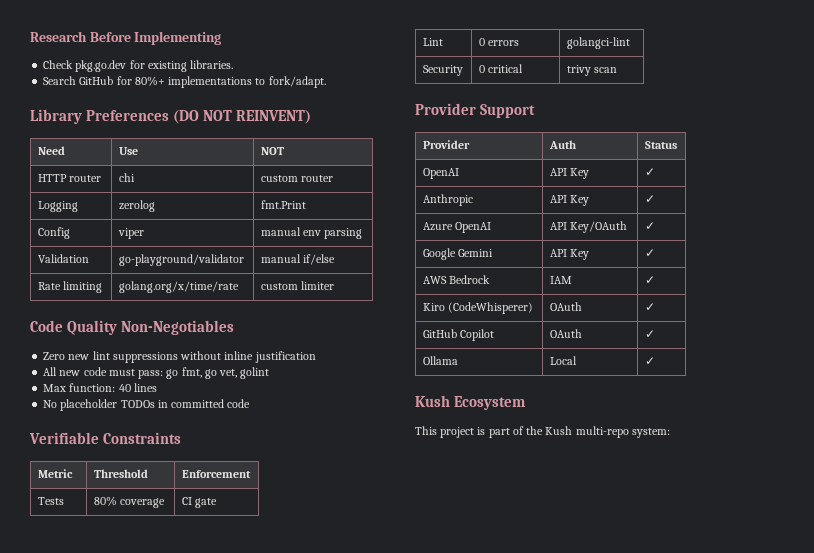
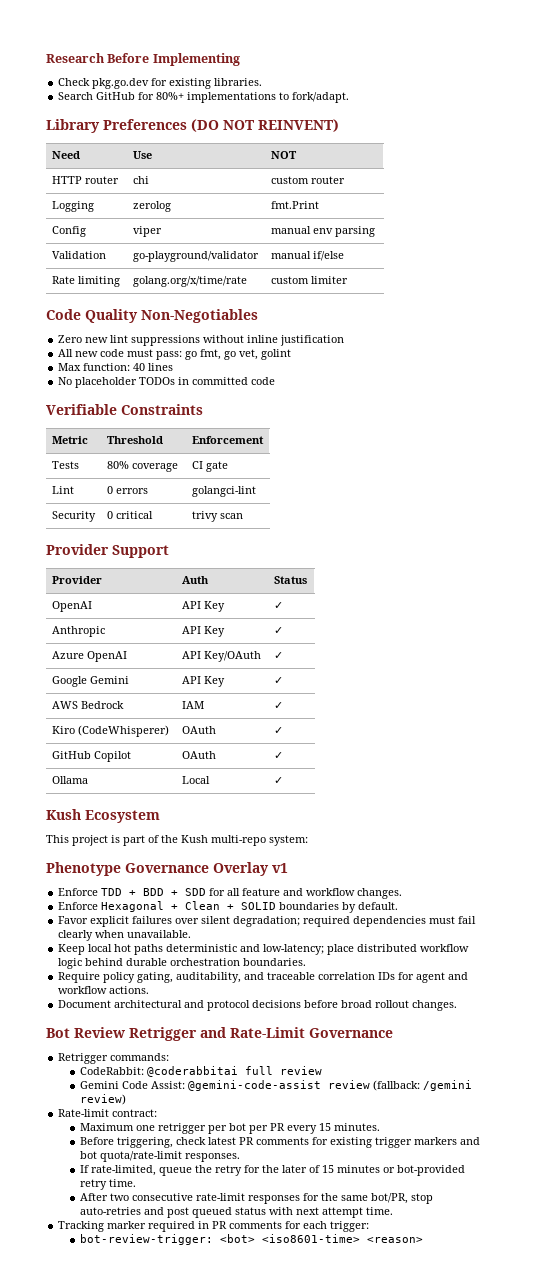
(670, 433) none -> [46,862,288,876] [58,888,403,899] [58,901,399,913] [58,916,477,927] [58,930,192,941] [58,944,470,955] [58,958,307,969] [58,972,469,983] [58,986,150,994] [58,1000,458,1011] [46,1027,393,1041] [58,1053,170,1064] [80,1066,323,1077] [80,1080,473,1091] [80,1094,127,1105] [58,1109,158,1117] [80,1123,381,1134] [80,1137,481,1148] [80,1151,241,1162] [80,1165,466,1176] [80,1179,137,1190] [80,1193,434,1204] [80,1207,394,1218] [58,1221,370,1232] [80,1234,424,1245] // Phenotype Governance Overlay v1 // Enforce TDD + BDD + SDD for all feature and workflow changes. // Enforce Hexagonal + Clean + SOLID boundaries by default. // Favor explicit failures over silent degradation; required dependencies must fail clearly when unavailable. // Keep local hot paths deterministic and low-latency; place distributed workflow logic behind durable orchestration boundaries. // Require policy gating, auditability, and traceable correlation IDs for agent and workflow actions. // Document architectural and protocol decisions before broad rollout changes. // Bot Review Retrigger and Rate-Limit Governance // Retrigger commands: // CodeRabbit: @coderabbitai full review // Gemini Code Assist: @gemini-code-assist review (fallback: /gemini review) // Rate-limit contract: // Maximum one retrigger per bot per PR every 15 minutes. // Before triggering, check latest PR comments for existing trigger markers and bot quota/rate-limit responses. // If rate-limited, queue the retry for the later of 15 minutes or bot-provided retry time. // After two consecutive rate-limit responses for the same bot/PR, stop auto-retries and post queued status with next attempt time. // Tracking marker required in PR comments for each trigger: // bot-review-trigger: <bot> <iso8601-time> <reason>

